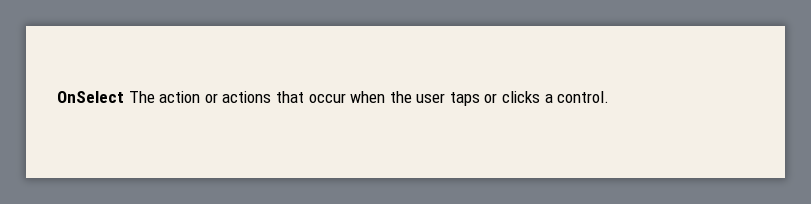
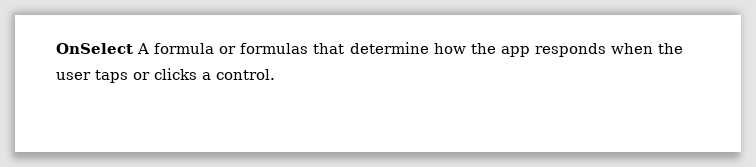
[128,91,346,103] The action or actions that occur -> [137,42,606,57] A formula or formulas that determine how the app responds

